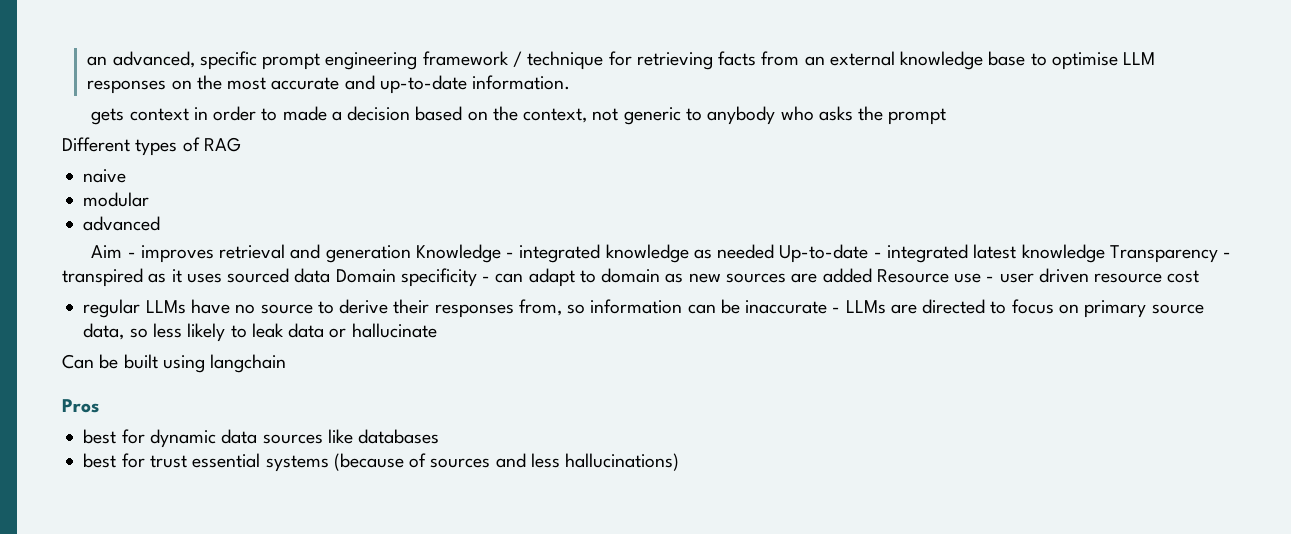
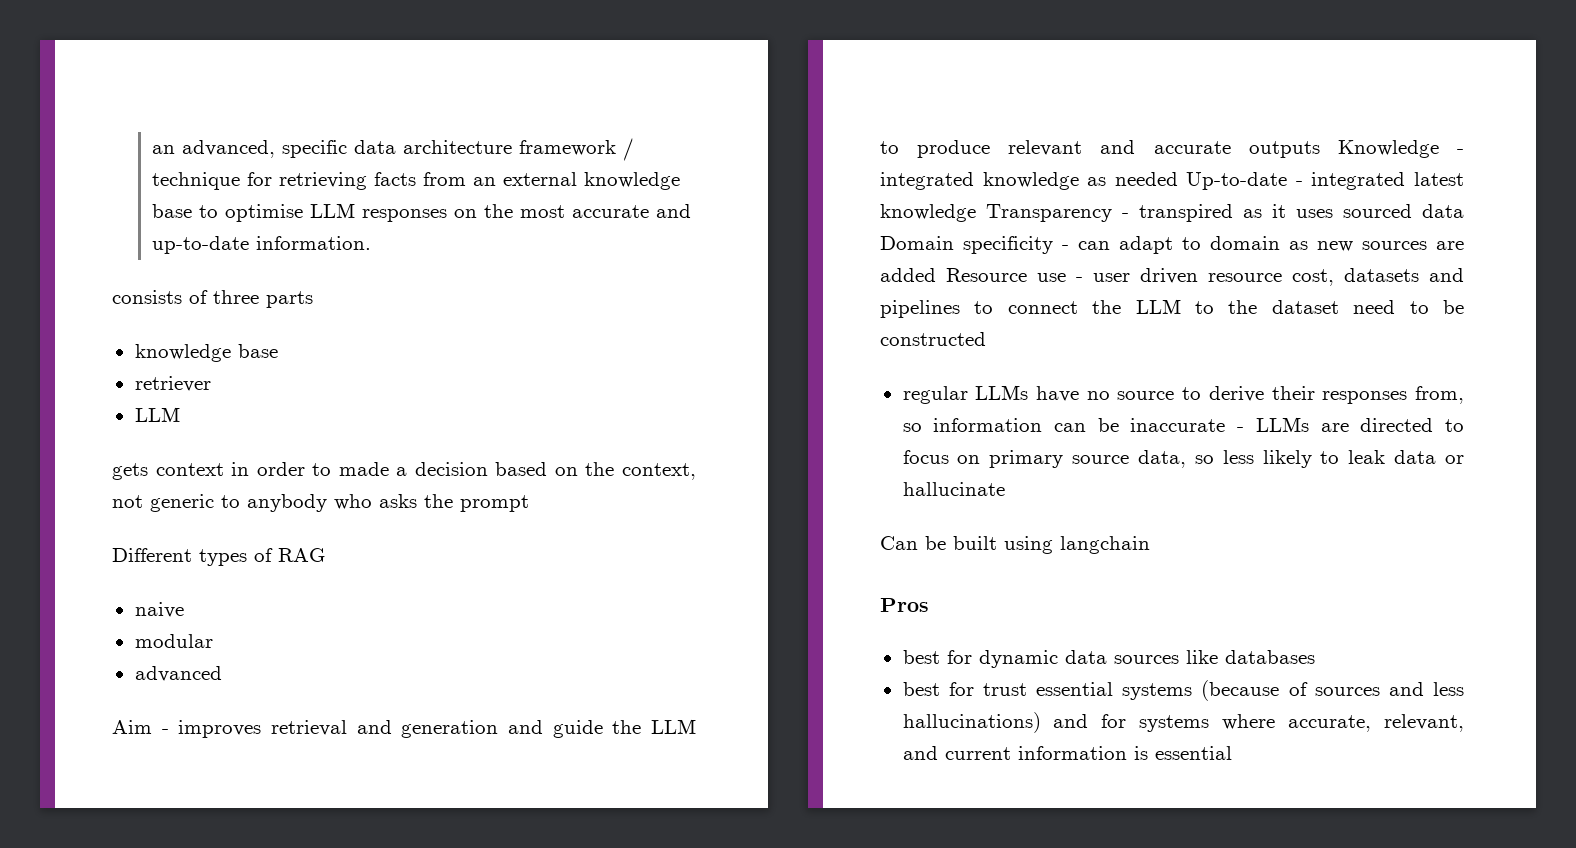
[262,52,418,70] prompt engineering -> [353,140,512,154] data architecture
(571, 82) none -> [112,290,313,308] [134,344,278,362] [134,376,211,392] [134,407,180,422] // consists of three parts // knowledge base // retriever // LLM
(411, 254) none -> [508,719,696,738] [880,140,1320,158] and guide the LLM to produce relevant and accurate outputs
[1167,270,1200,283] cost -> [1292,268,1464,286] [880,299,1464,318] [880,332,986,346] cost, datasets and pipelines to connect the LLM to the dataset need to be constructed
(680, 462) none -> [1053,714,1464,732] [902,746,1232,760] and for systems where accurate, relevant, and current information is essential

